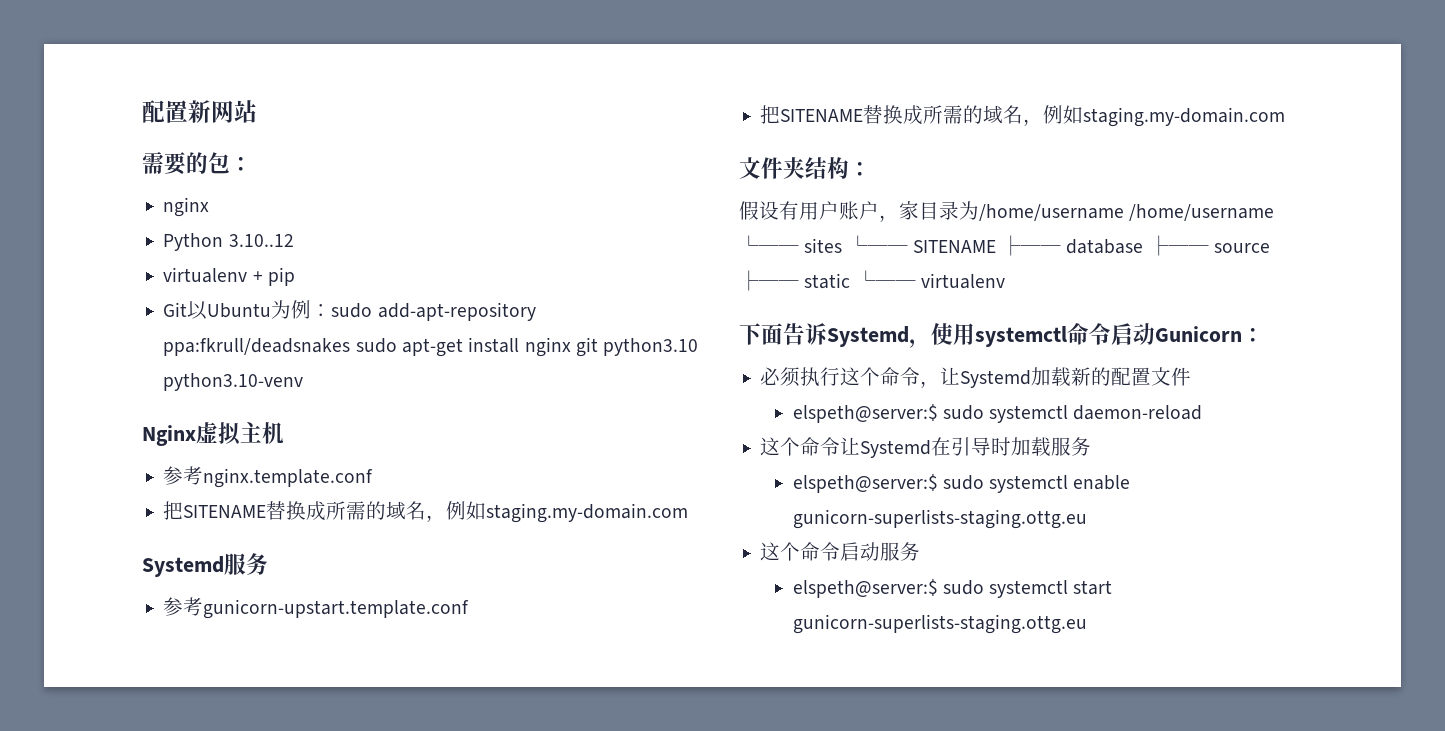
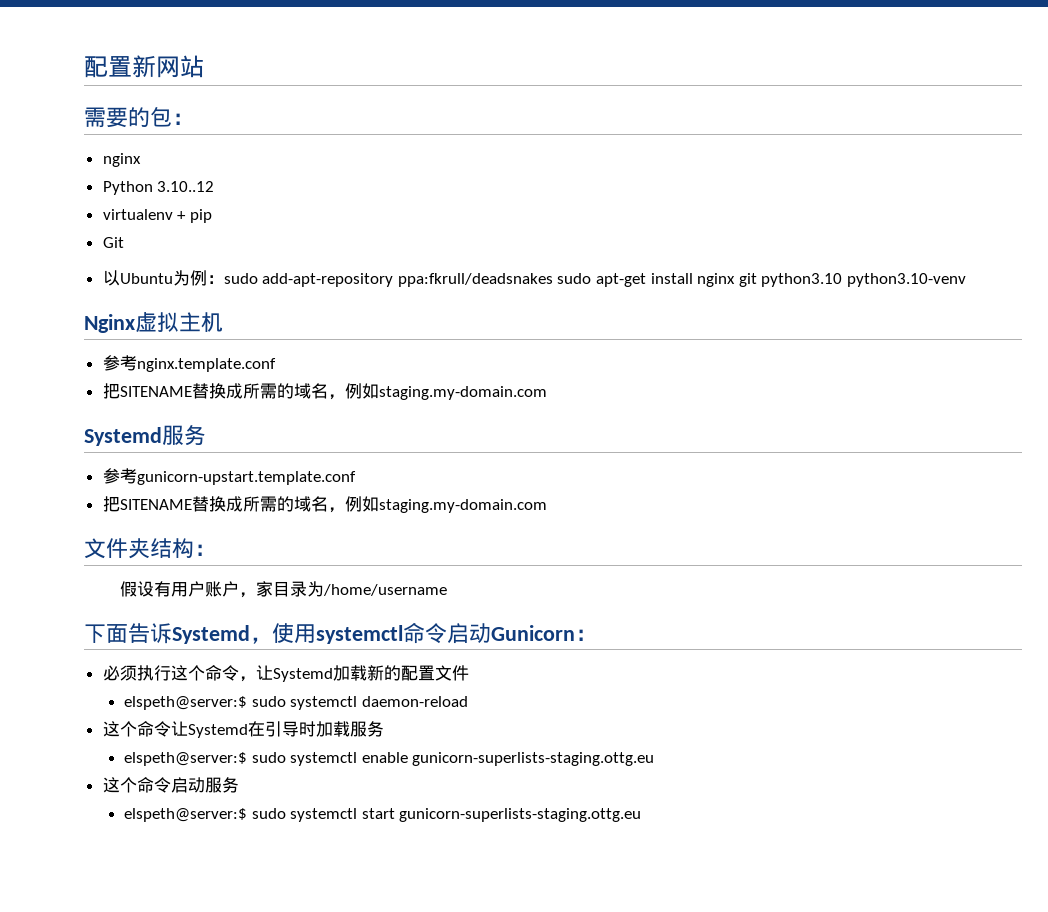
(188, 309) none -> (124, 242) //
[1129,204,1275,221] [739,235,1270,256] [739,270,1005,291] /home/username └── sites └── SITENAME ├── database ├── source ├── static └── virtualenv -> (448, 590) none

